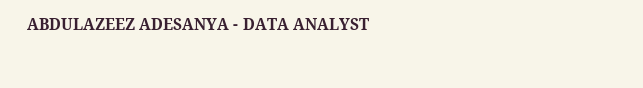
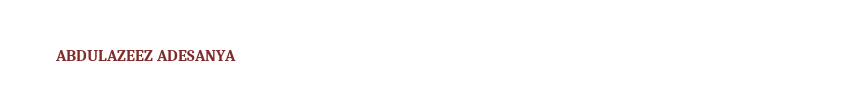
[233,18,369,30] - DATA ANALYST -> (237, 55) none

